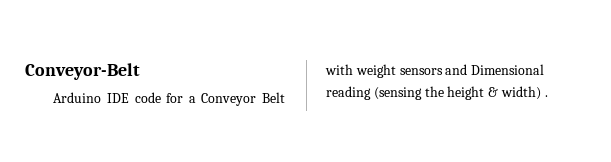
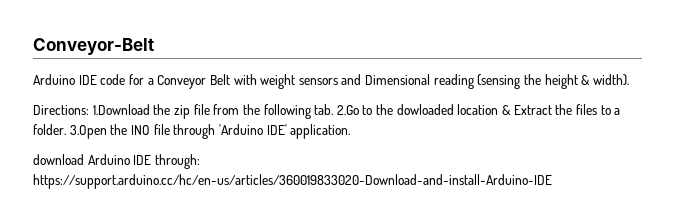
[500,86,548,100] width) . -> [592,74,629,86] [33,104,621,119] [33,124,351,139] [33,154,200,169] [33,174,552,189] width). // Directions: 1.Download the zip file from the following tab. 2.Go to the dowloaded location & Extract the files to a folder. 3.Open the INO file through 'Arduino IDE' application. // download Arduino IDE through: https://support.arduino.cc/hc/en-us/articles/360019833020-Download-and-install-Arduino-IDE

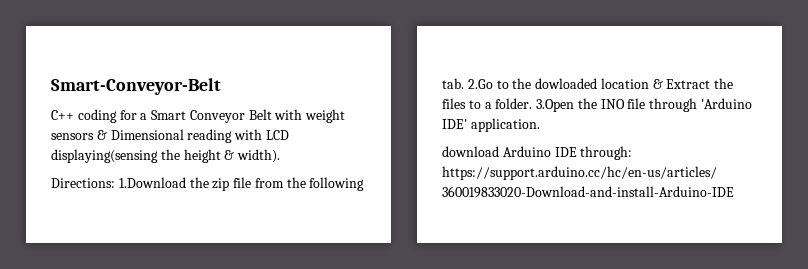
[33,38,154,55] [33,74,126,85] Conveyor-Belt // Arduino IDE code -> [51,78,221,95] [51,109,117,123] Smart-Conveyor-Belt // C++ coding
(154, 81) none -> [151,110,187,120] Smart
[341,74,362,85] and -> [96,130,107,140] &
[477,74,521,89] (sensing -> [234,129,289,140] [51,149,158,163] with LCD displaying(sensing

